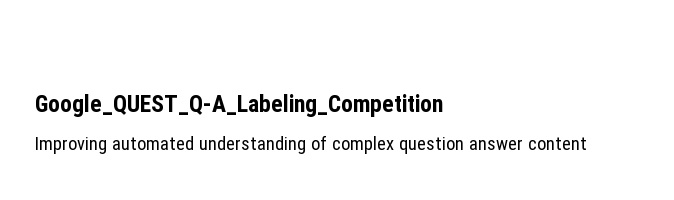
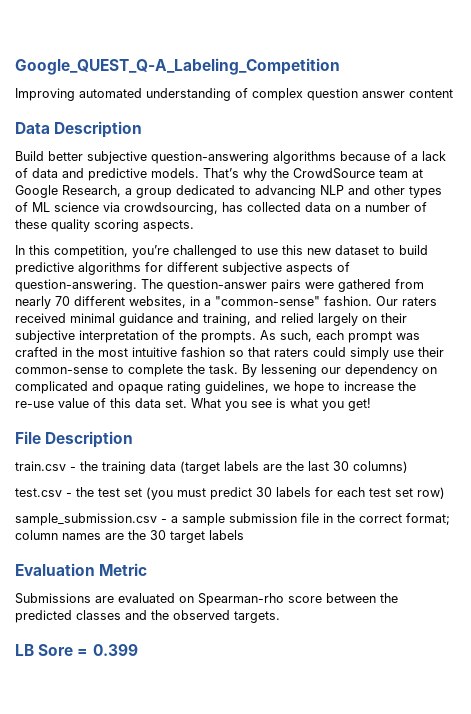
(587, 143) none -> [15,121,143,138] [15,151,446,164] [15,168,423,181] [15,185,442,198] [15,202,427,215] [15,219,194,232] [15,245,428,258] [15,262,350,275] [15,279,424,292] [15,296,437,309] [15,313,407,326] [15,330,420,343] [15,347,444,360] [15,364,437,377] [15,381,416,394] [15,398,371,411] [15,431,134,448] [15,461,408,474] [15,487,445,500] [15,513,450,526] [15,530,244,543] [15,563,148,576] [15,593,398,606] [15,610,280,623] [15,644,138,656] // Data Description // Build better subjective question-answering algorithms because of a lack of data and predictive models. That’s why the CrowdSource team at Google Research, a group dedicated to advancing NLP and other types of ML science via crowdsourcing, has collected data on a number of these quality scoring aspects. // In this competition, you’re challenged to use this new dataset to build predictive algorithms for different subjective aspects of question-answering. The question-answer pairs were gathered from nearly 70 different websites, in a "common-sense" fashion. Our raters received minimal guidance and training, and relied largely on their subjective interpretation of the prompts. As such, each prompt was crafted in the most intuitive fashion so that raters could simply use their common-sense to complete the task. By lessening our dependency on complicated and opaque rating guidelines, we hope to increase the re-use value of this data set. What you see is what you get! // File Description // train.csv - the training data (target labels are the last 30 columns) // test.csv - the test set (you must predict 30 labels for each test set row) // sample_submission.csv - a sample submission file in the correct format; column names are the 30 target labels // Evaluation Metric // Submissions are evaluated on Spearman-rho score between the predicted classes and the observed targets. // LB Sore = 0.399

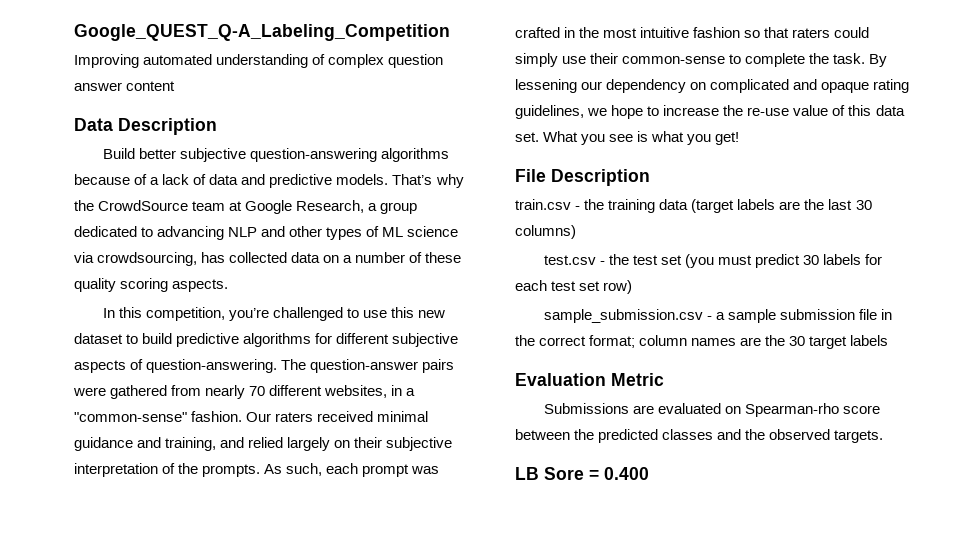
[92,644,138,656] 0.399 -> [604,467,649,480] 0.400

